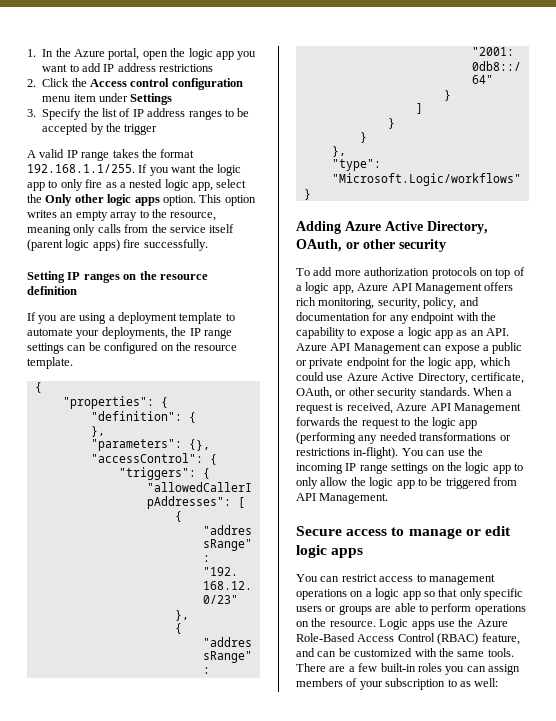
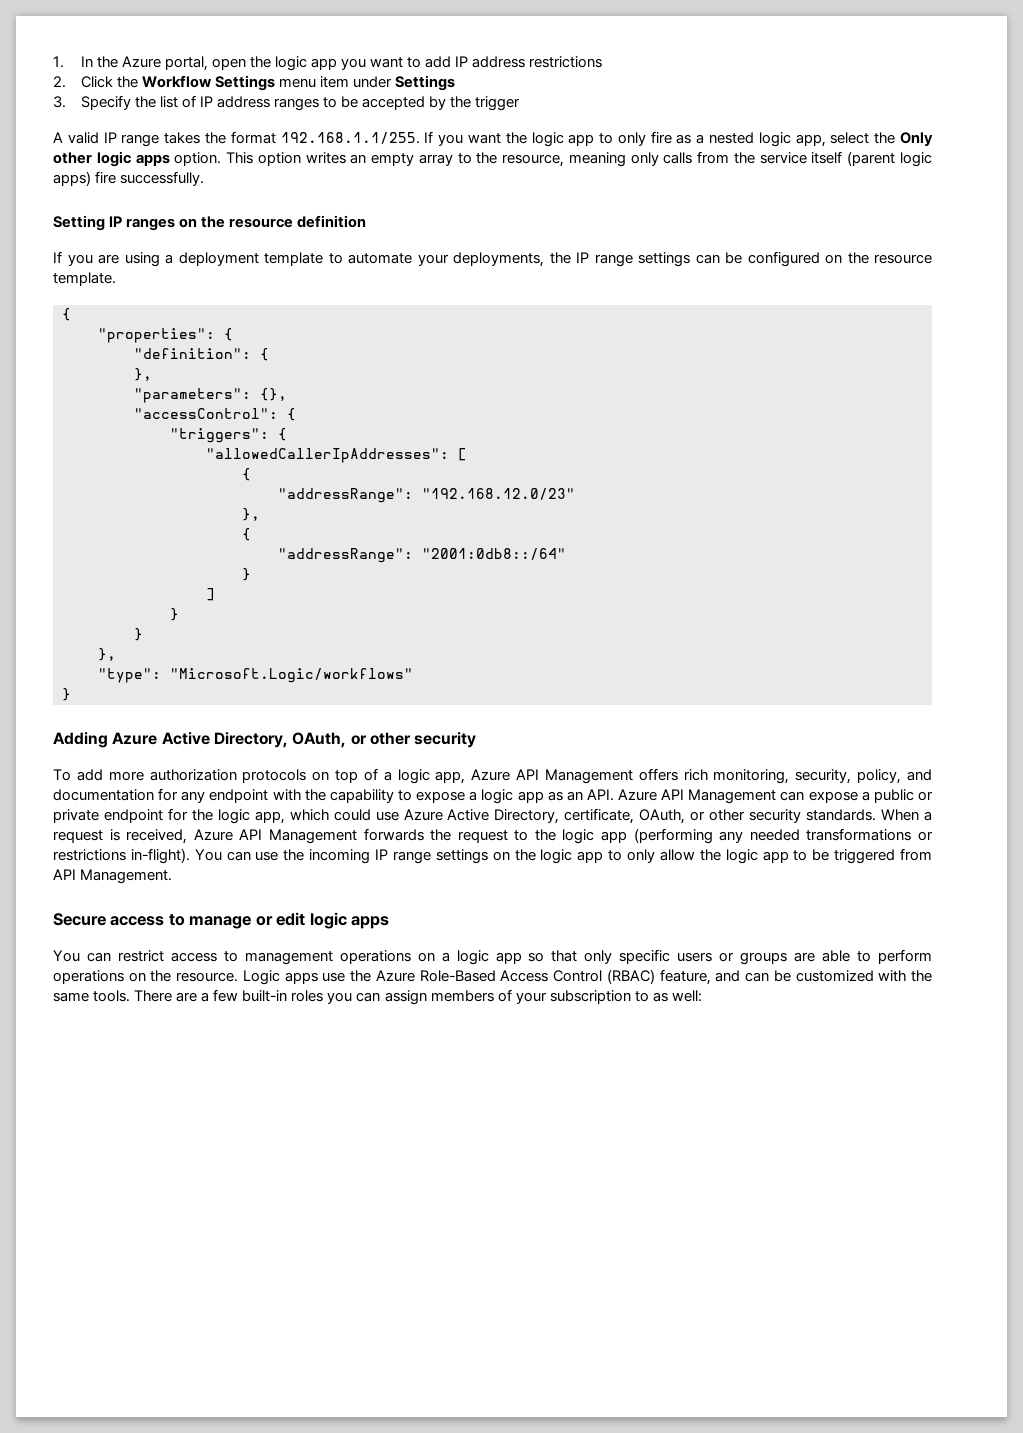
[90,78,243,90] Access control configuration -> [141,75,275,91] Workflow Settings

